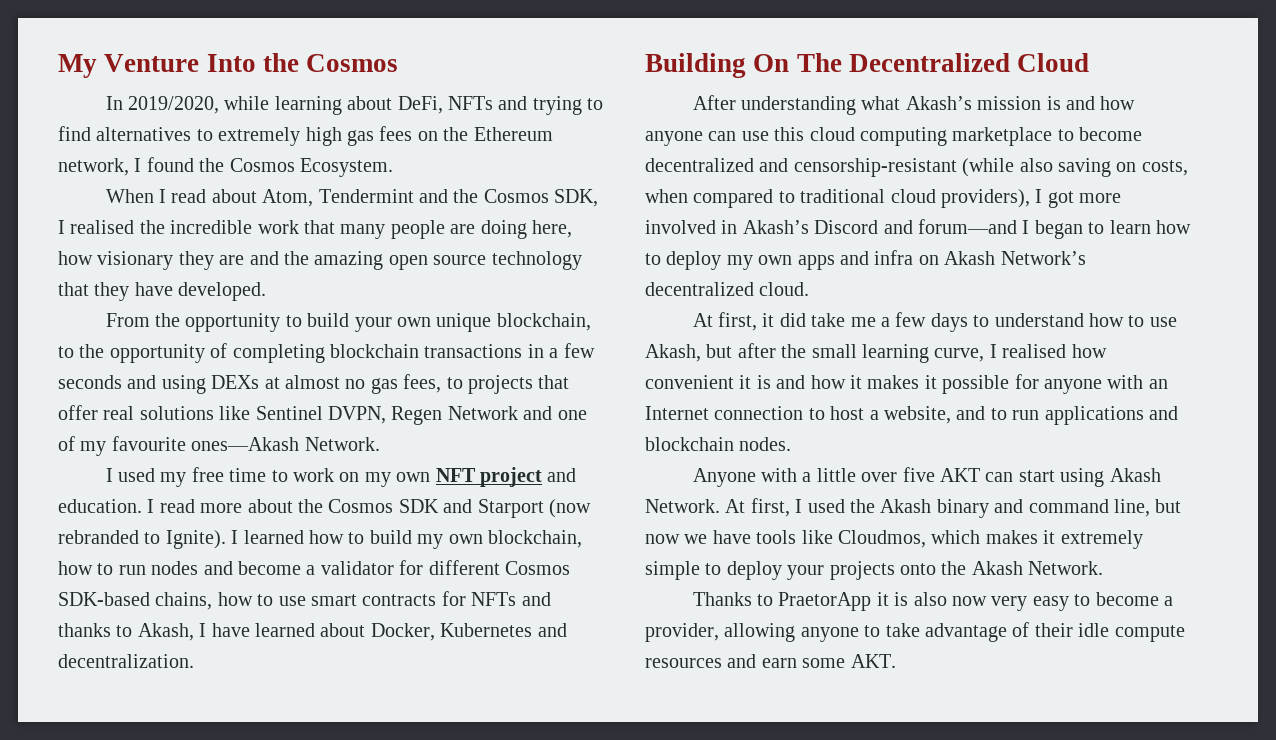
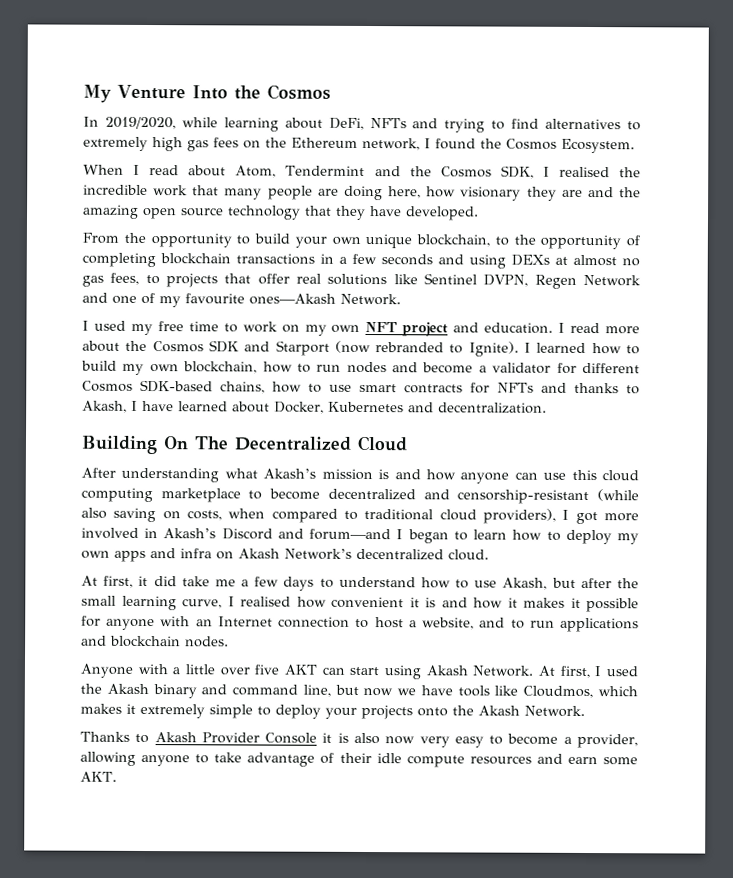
[778,592,872,611] PraetorApp -> [154,732,318,744] Akash Provider Console

